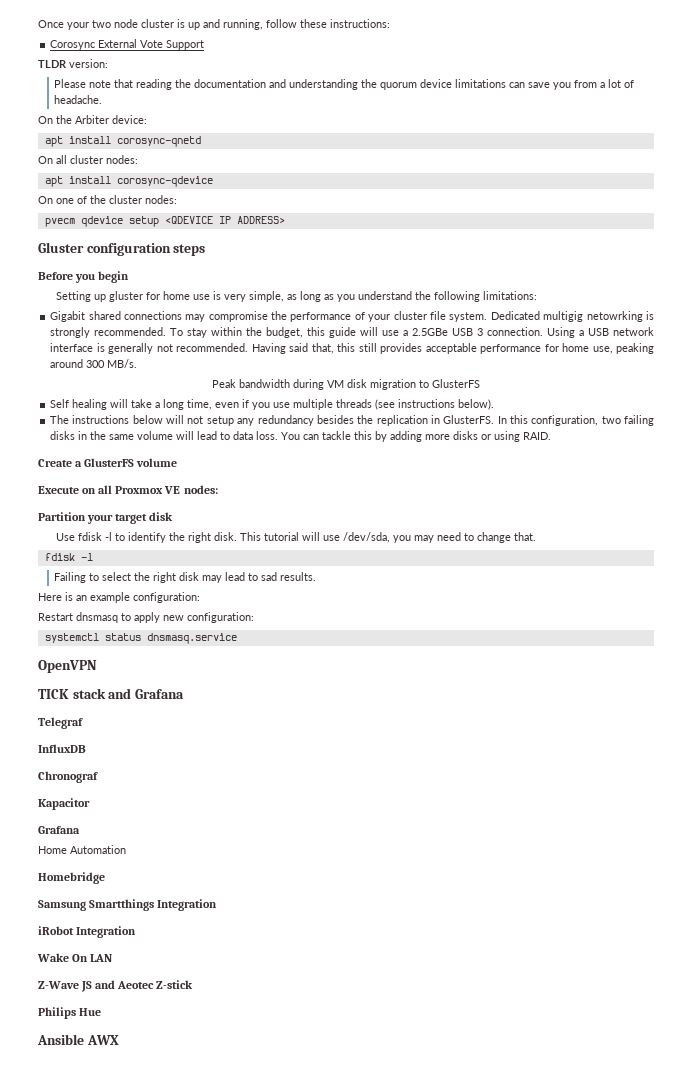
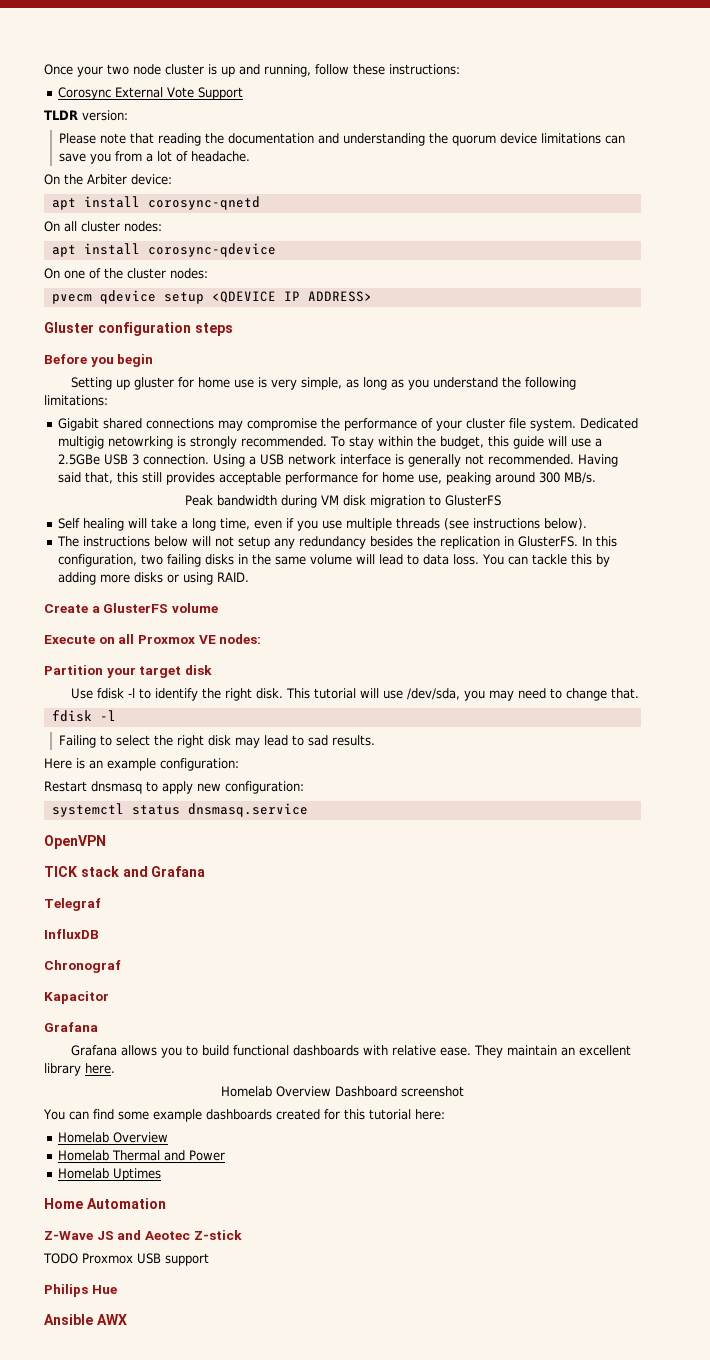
[38,845,126,854] [38,872,105,884] [38,899,218,911] [38,926,137,938] [37,953,113,962] Home Automation // Homebridge // Samsung Smartthings Integration // iRobot Integration // Wake On LAN -> [70,1045,631,1058] [44,1063,115,1076] [221,1086,464,1097] [43,1109,445,1122] [58,1132,169,1143] [58,1150,226,1161] [58,1168,162,1181] [44,1198,166,1209] Grafana allows you to build functional dashboards with relative ease. They maintain an excellent library here. // Homelab Overview Dashboard screenshot // You can find some example dashboards created for this tutorial here: // Homelab Overview // Homelab Thermal and Power // Homelab Uptimes // Home Automation
(194, 984) none -> [43,1253,209,1266] // TODO Proxmox USB support

